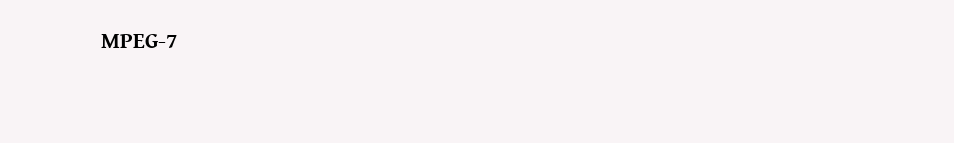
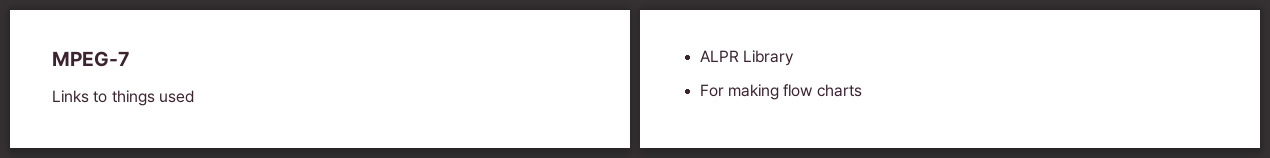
(177, 41) none -> [52,90,194,106] [699,50,794,66] [699,84,862,100] // Links to things used // ALPR Library // For making flow charts

